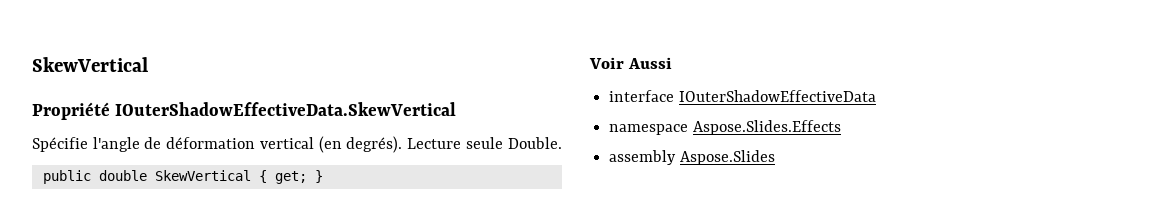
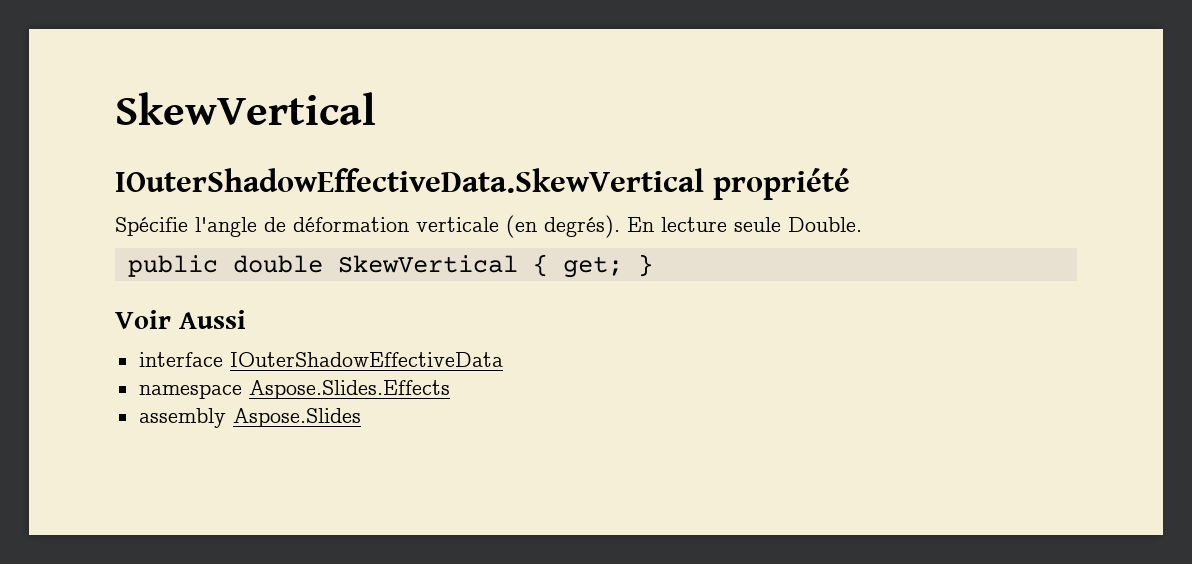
[32,102,110,120] Propriété -> (376, 108) none
(457, 109) none -> [712,168,850,200] propriété
[259,137,314,149] vertical -> [416,217,499,232] verticale
[407,138,462,149] Lecture -> [627,217,727,232] En lecture

